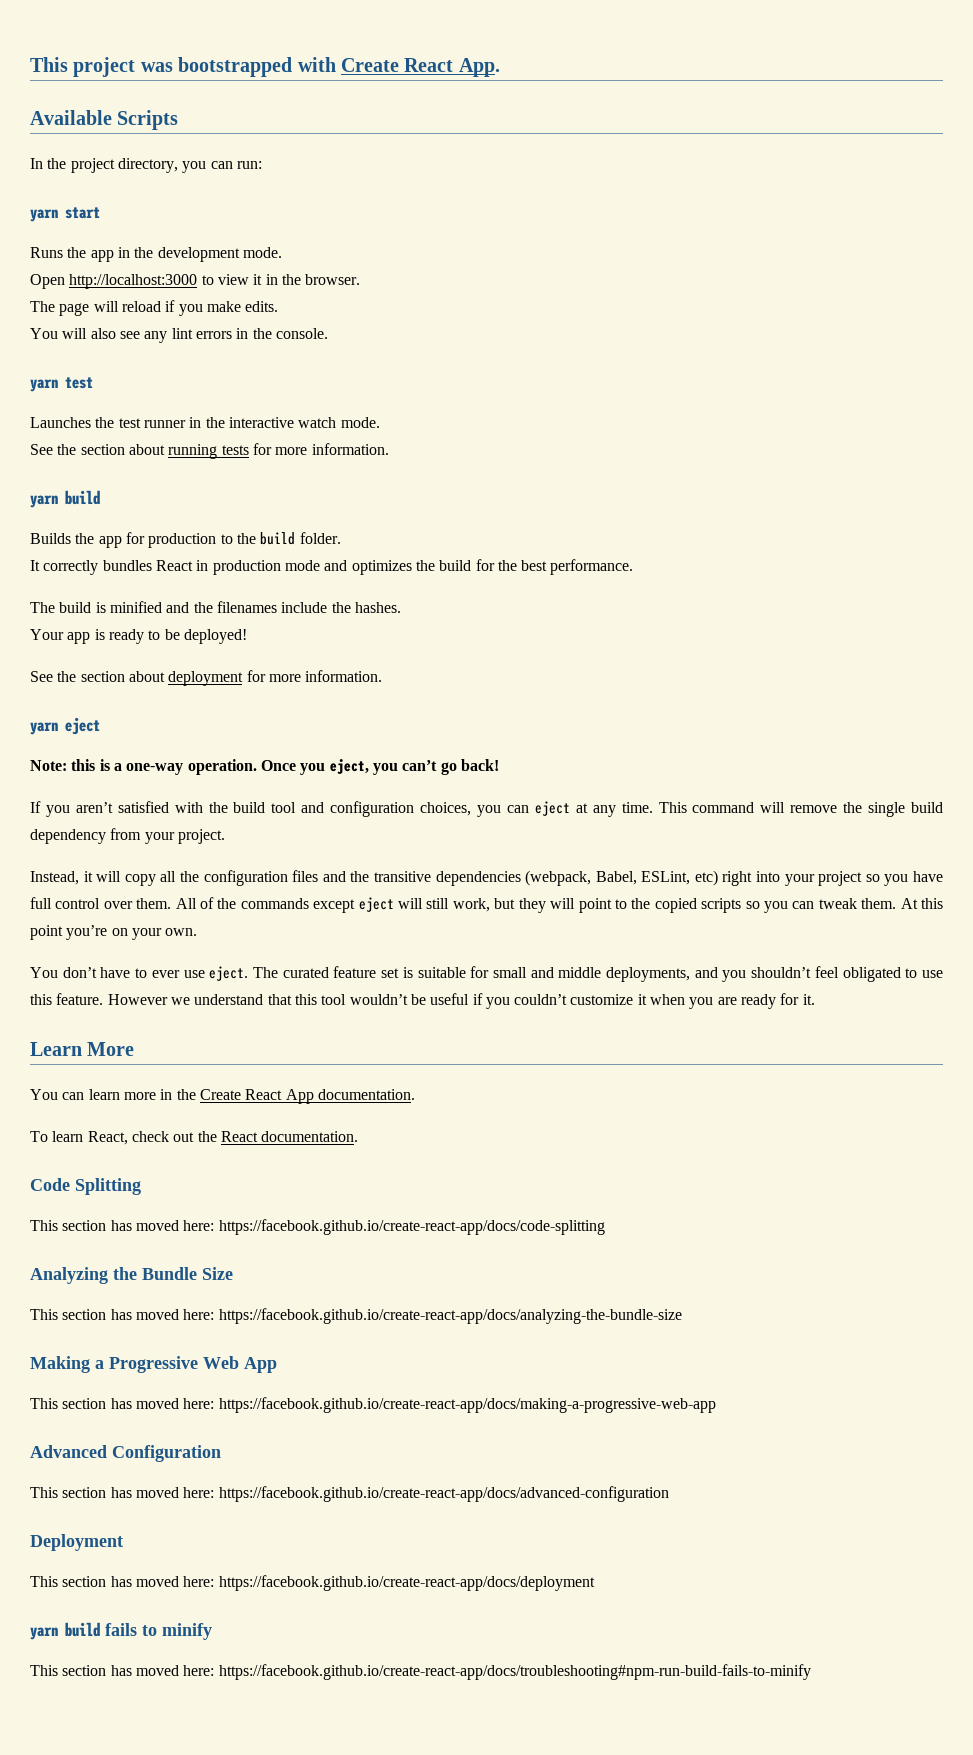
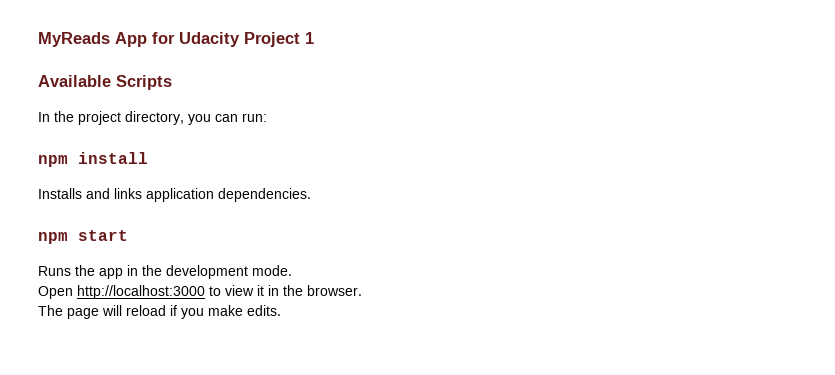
[30,57,500,77] This project was bootstrapped with Create React App. -> [38,32,314,47] MyReads App for Udacity Project 1
[30,209,58,222] yarn -> [38,152,148,167] [38,188,311,202] [38,232,68,244] npm install // Installs and links application dependencies. // npm
[30,328,328,343] [30,377,93,392] [30,417,380,428] [30,443,389,459] [30,490,100,508] [30,532,341,548] [30,559,634,575] [30,601,401,613] [30,629,247,644] [30,670,383,686] [30,717,100,735] [30,759,499,775] [30,801,944,817] [30,828,225,844] [30,870,944,886] [30,897,943,913] [30,925,198,940] [30,966,944,982] [30,993,815,1009] [30,1042,135,1056] [30,1089,415,1104] [30,1131,359,1145] [30,1178,141,1195] [30,1219,605,1235] [30,1267,233,1284] [30,1308,682,1324] [30,1356,277,1373] [30,1397,716,1413] [30,1445,221,1462] [30,1486,669,1502] [30,1534,123,1551] [30,1575,595,1591] [30,1622,212,1640] [30,1664,811,1680] // You will also see any lint errors in the console. // yarn test // Launches the test runner in the interactive watch mode. // See the section about running tests for more information. // yarn build // Builds the app for production to the build folder. // It correctly bundles React in production mode and optimizes the build for the best performance. // The build is minified and the filenames include the hashes. // Your app is ready to be deployed! // See the section about deployment for more information. // yarn eject // Note: this is a one-way operation. Once you eject, you can’t go back! // If you aren’t satisfied with the build tool and configuration choices, you can eject at any time. This command will remove the single build dependency from your project. // Instead, it will copy all the configuration files and the transitive dependencies (webpack, Babel, ESLint, etc) right into your project so you have full control over them. All of the commands except eject will still work, but they will point to the copied scripts so you can tweak them. At this point you’re on your own. // You don’t have to ever use eject. The curated feature set is suitable for small and middle deployments, and you shouldn’t feel obligated to use this feature. However we understand that this tool wouldn’t be useful if you couldn’t customize it when you are ready for it. // Learn More // You can learn more in the Create React App documentation. // To learn React, check out the React documentation. // Code Splitting // This section has moved here: https://facebook.github.io/create-react-app/docs/code-splitting // Analyzing the Bundle Size // This section has moved here: https://facebook.github.io/create-react-app/docs/analyzing-the-bundle-size // Making a Progressive Web App // This section has moved here: https://facebook.github.io/create-react-app/docs/making-a-progressive-web-app // Advanced Configuration // This section has moved here: https://facebook.github.io/create-react-app/docs/advanced-configuration // Deployment // This section has moved here: https://facebook.github.io/create-react-app/docs/deployment // yarn build fails to minify // This section has moved here: https://facebook.github.io/create-react-app/docs/troubleshooting#npm-run-build-fails-to-minify -> (281, 310) none

